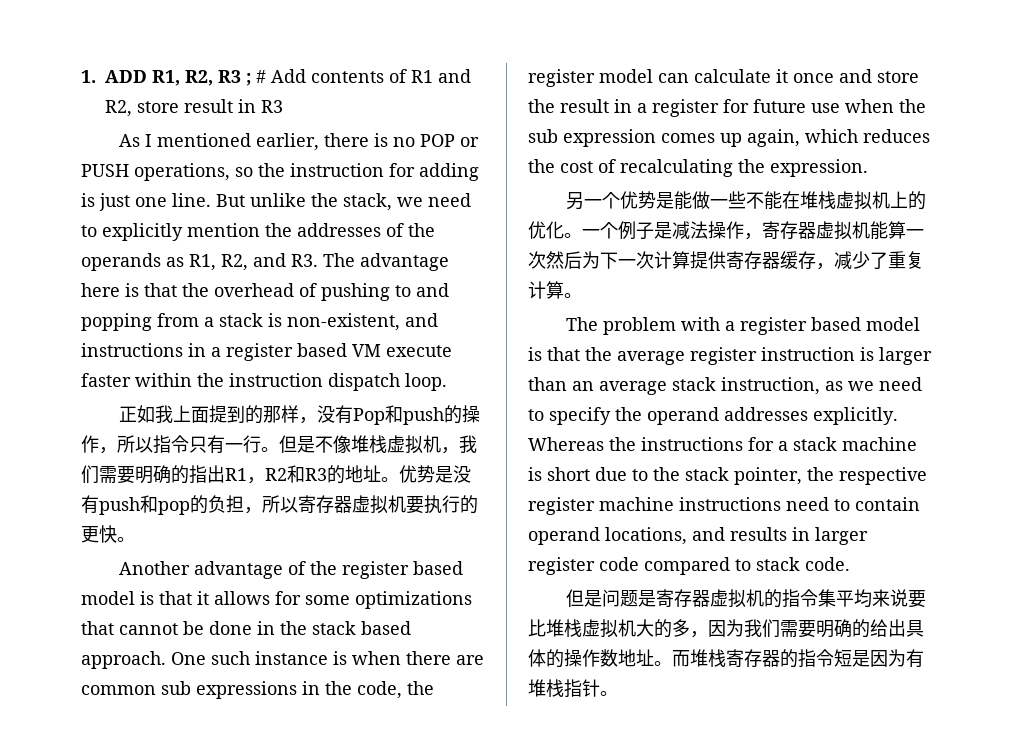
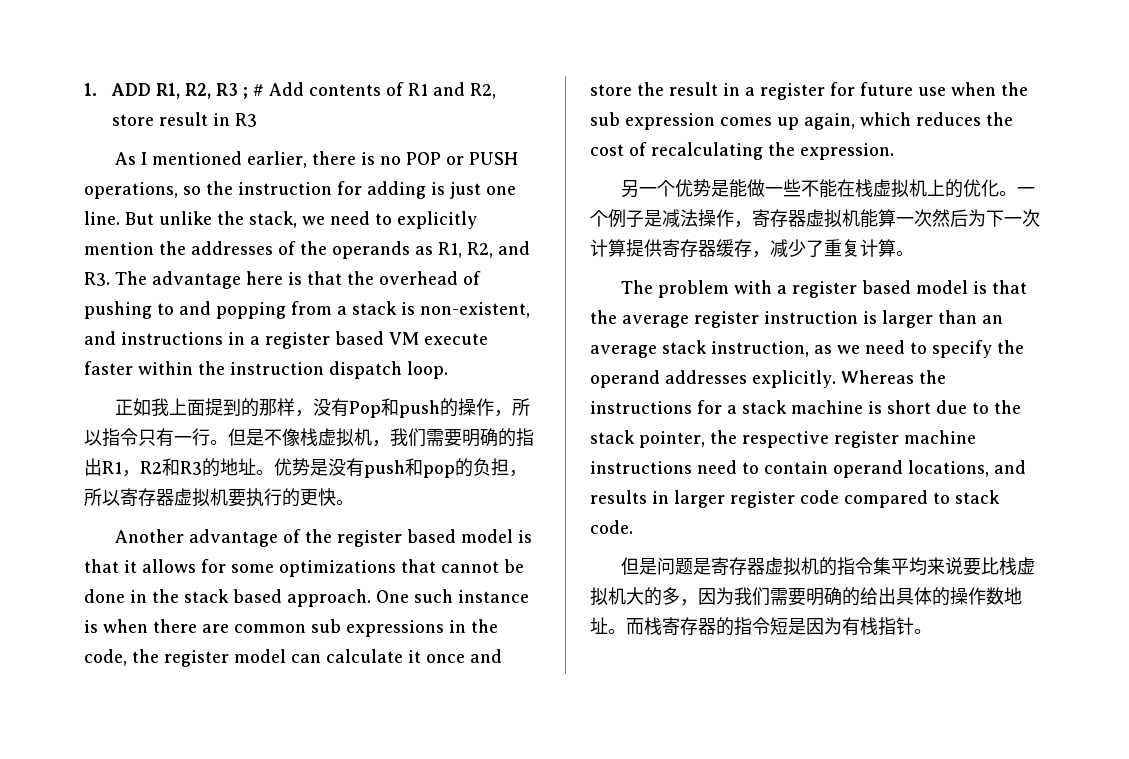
[351,435,369,453] 堆 -> (300, 437) none
[799,191,818,209] 堆 -> (856, 188) none
[546,619,564,637] 堆 -> (1000, 566) none
[690,649,708,667] 堆 -> (644, 626) none
[528,679,546,697] 堆 -> (860, 626) none

